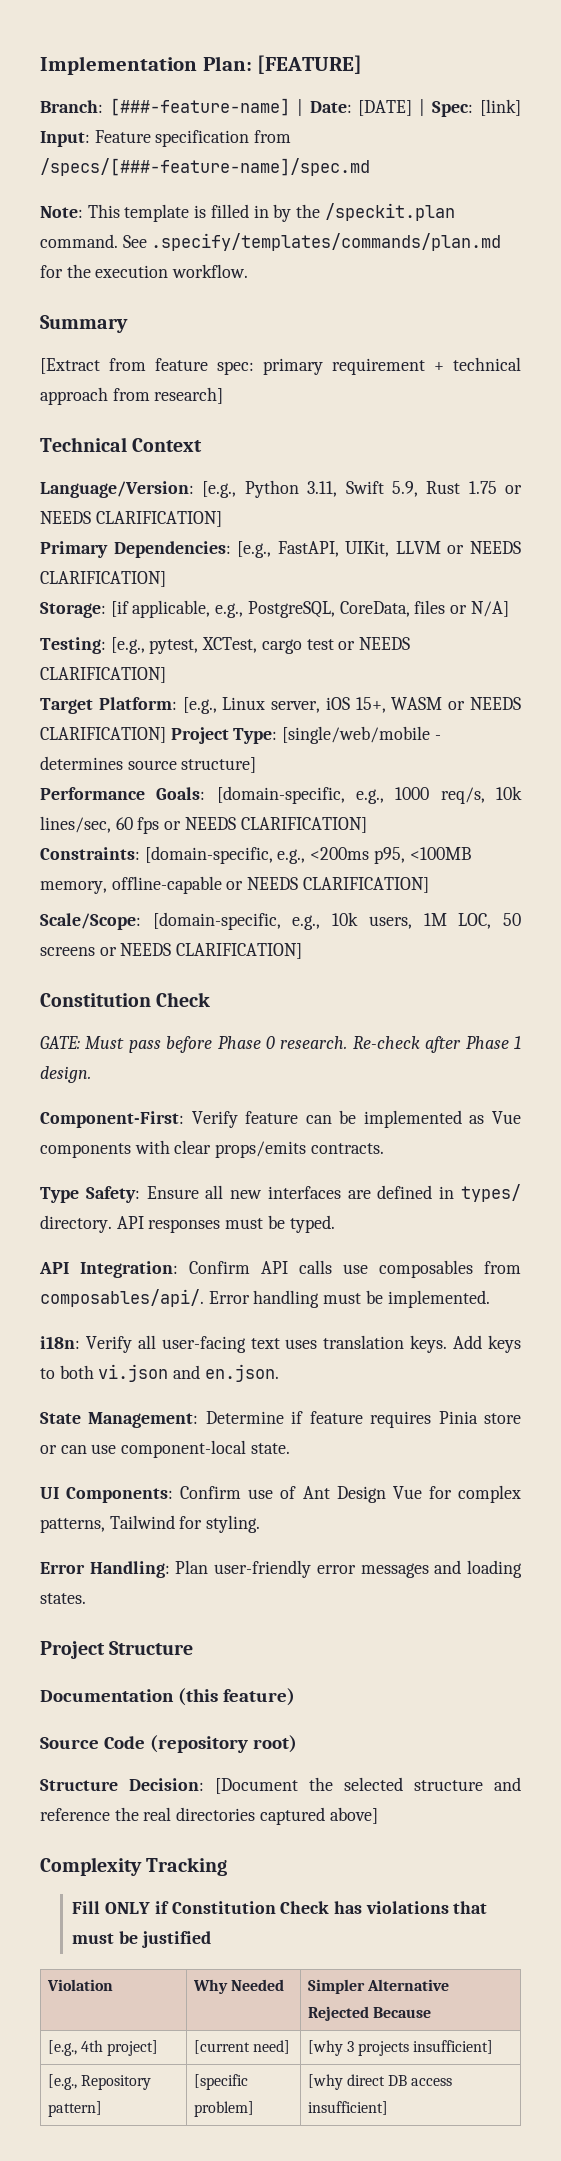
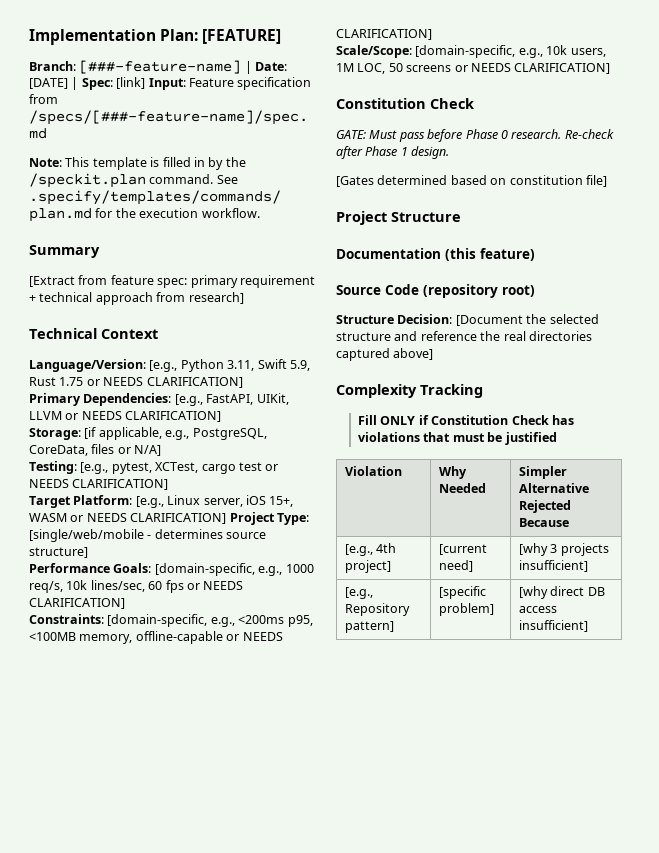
[40,1110,521,1128] [40,1140,384,1158] [40,1184,521,1203] [40,1215,335,1233] [39,1260,521,1278] [40,1289,490,1308] [40,1335,522,1353] [40,1364,279,1382] [40,1411,522,1428] [40,1440,290,1458] [40,1485,521,1503] [40,1515,261,1533] [40,1560,522,1578] [40,1593,86,1604] Component-First: Verify feature can be implemented as Vue components with clear props/emits contracts. // Type Safety: Ensure all new interfaces are defined in types/ directory. API responses must be typed. // API Integration: Confirm API calls use composables from composables/api/. Error handling must be implemented. // i18n: Verify all user-facing text uses translation keys. Add keys to both vi.json and en.json. // State Management: Determine if feature requires Pinia store or can use component-local state. // UI Components: Confirm use of Ant Design Vue for complex patterns, Tailwind for styling. // Error Handling: Plan user-friendly error messages and loading states. -> [336,175,607,187] [Gates determined based on constitution file]

